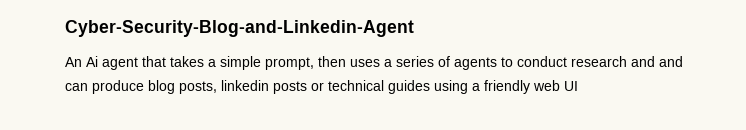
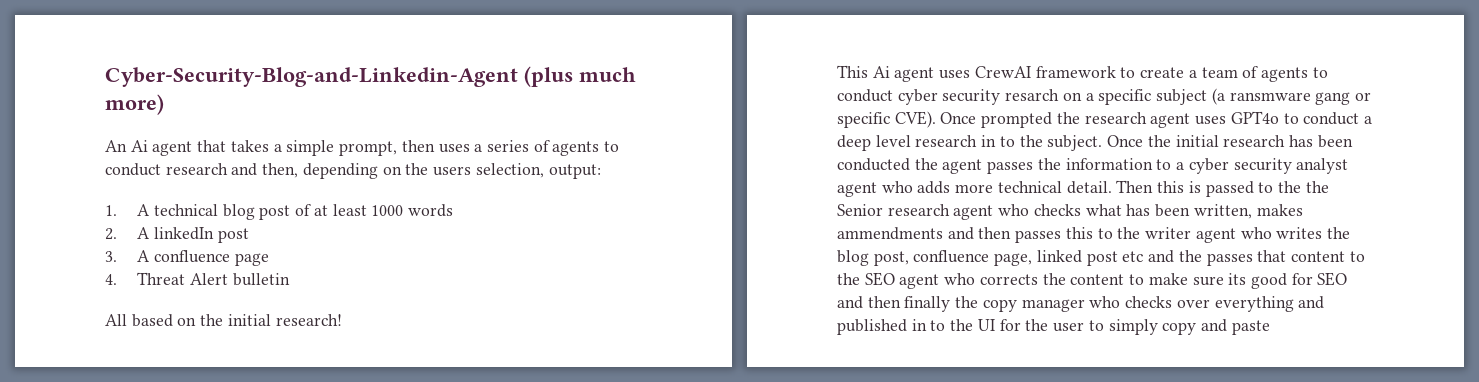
(414, 28) none -> [524,66,636,87] [105,94,164,115] (plus much more)
[659,56,683,67] [65,80,578,94] and can produce blog posts, linkedin posts or technical guides using a friendly web UI -> [262,163,601,179] [105,204,454,220] [105,227,249,243] [105,250,269,266] [105,272,290,286] [105,314,342,327] [837,65,1328,82] [837,88,1371,105] [837,111,1372,128] [837,135,1353,151] [837,158,1349,174] [837,180,1329,197] [837,204,1303,220] [837,227,1350,243] [837,250,1365,266] [837,272,1348,289] [837,296,1325,312] [837,319,1270,335] then, depending on the users selection, output: // 1. A technical blog post of at least 1000 words // 2. A linkedIn post // 3. A confluence page // 4. Threat Alert bulletin // All based on the initial research! // This Ai agent uses CrewAI framework to create a team of agents to conduct cyber security resarch on a specific subject (a ransmware gang or specific CVE). Once prompted the research agent uses GPT4o to conduct a deep level research in to the subject. Once the initial research has been conducted the agent passes the information to a cyber security analyst agent who adds more technical detail. Then this is passed to the the Senior research agent who checks what has been written, makes ammendments and then passes this to the writer agent who writes the blog post, confluence page, linked post etc and the passes that content to the SEO agent who corrects the content to make sure its good for SEO and then finally the copy manager who checks over everything and published in to the UI for the user to simply copy and paste

